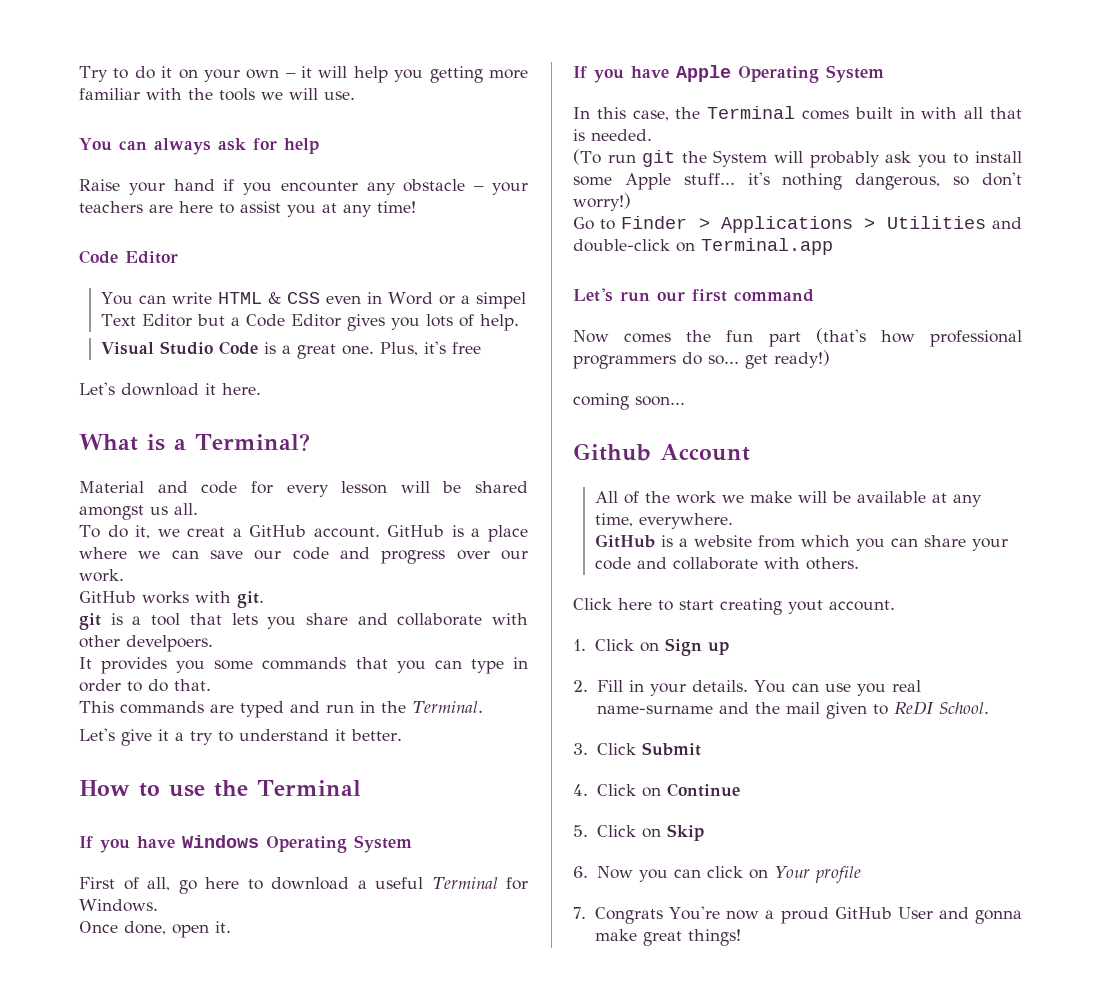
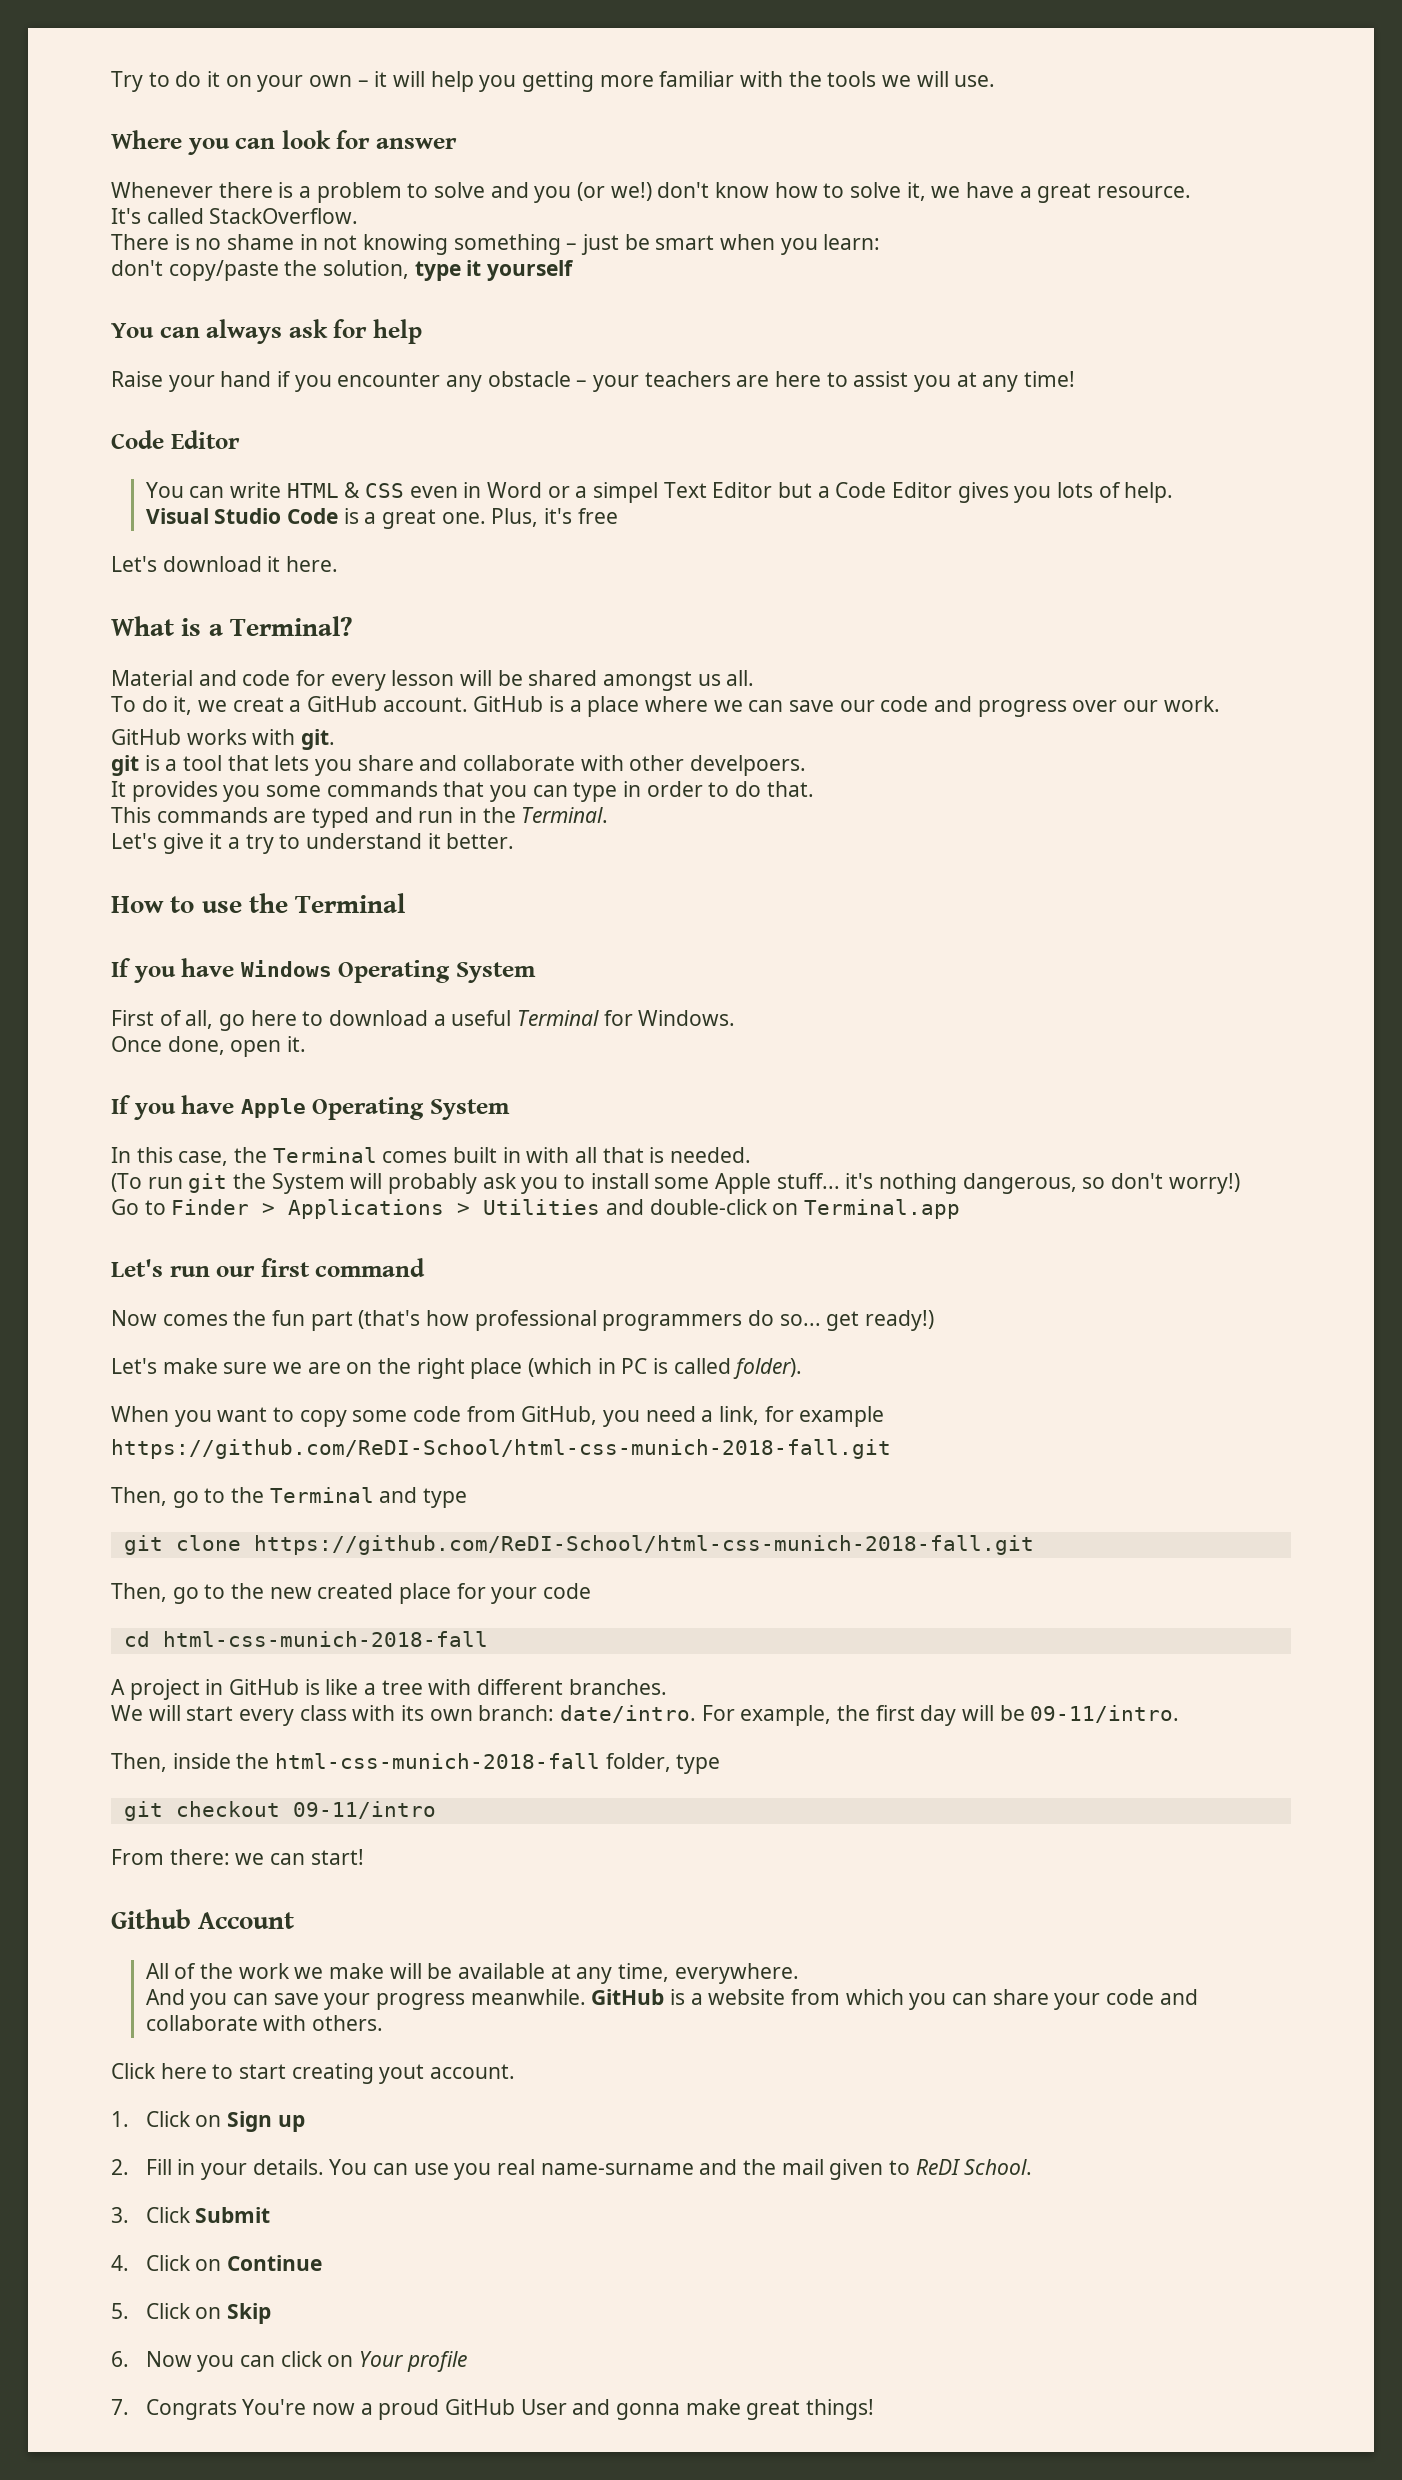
(355, 95) none -> [111,130,458,155] [111,182,1192,203] [111,208,359,224] [111,234,881,255] [111,260,575,281] // Where you can look for answer // Whenever there is a problem to solve and you (or we!) don't know how to solve it, we have a great resource. // It's called StackOverflow. // There is no shame in not knowing something – just be smart when you learn: // don't copy/paste the solution, type it yourself
[573,393,685,410] coming soon... -> [111,1358,803,1379] [111,1406,885,1427] [111,1439,891,1459] [111,1487,468,1508] [123,1535,1034,1555] [111,1583,592,1604] [123,1631,488,1647] [111,1679,667,1700] [111,1705,1180,1726] [111,1753,721,1774] [123,1801,436,1821] [111,1849,364,1865] Let's make sure we are on the right place (which in PC is called folder). // When you want to copy some code from GitHub, you need a link, for example // https://github.com/ReDI-School/html-css-munich-2018-fall.git // Then, go to the Terminal and type // git clone https://github.com/ReDI-School/html-css-munich-2018-fall.git // Then, go to the new created place for your code // cd html-css-munich-2018-fall // A project in GitHub is like a tree with different branches. // We will start every class with its own branch: date/intro. For example, the first day will be 09-11/intro. // Then, inside the html-css-munich-2018-fall folder, type // git checkout 09-11/intro // From there: we can start!
(734, 521) none -> [145,1989,586,2010] And you can save your progress meanwhile.

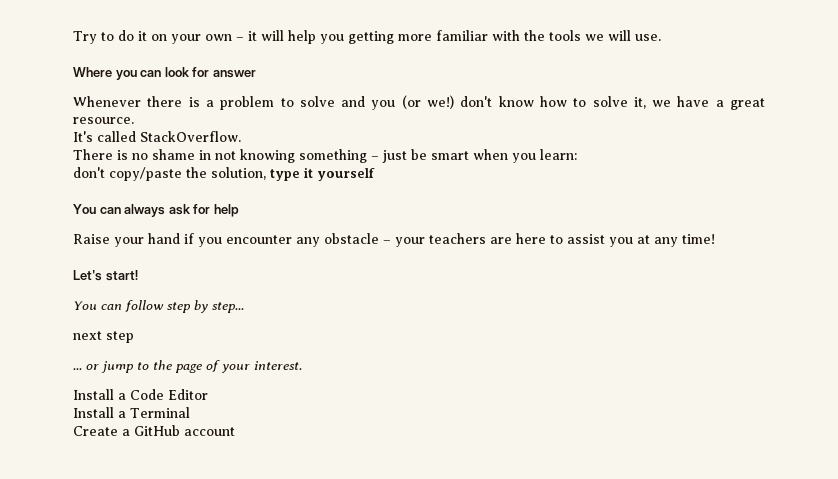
[111,430,240,449] [145,482,1174,503] [145,508,618,529] [111,556,339,572] [111,616,352,636] [111,670,755,691] [111,696,1220,717] [111,729,336,750] [111,755,807,776] [111,781,814,802] [111,807,609,828] [111,833,515,854] [111,893,406,913] [111,958,537,983] [111,1010,736,1031] [111,1036,307,1057] [111,1095,511,1120] [111,1147,752,1166] [111,1173,1240,1194] [111,1199,961,1219] [111,1258,426,1277] [111,1310,935,1331] [111,1358,803,1379] [111,1406,885,1427] [111,1439,891,1459] [111,1487,468,1508] [123,1535,1034,1555] [111,1583,592,1604] [123,1631,488,1647] [111,1679,667,1700] [111,1705,1180,1726] [111,1753,721,1774] [123,1801,436,1821] [111,1849,364,1865] [111,1909,295,1929] [145,1963,799,1984] [145,1989,1198,2010] [145,2015,384,2031] [111,2063,516,2084] [111,2111,305,2132] [111,2159,1033,2180] [111,2207,271,2223] [111,2255,323,2271] [111,2303,272,2324] [111,2351,467,2372] [111,2399,875,2420] Code Editor // You can write HTML & CSS even in Word or a simpel Text Editor but a Code Editor gives you lots of help. // Visual Studio Code is a great one. Plus, it's free // Let's download it here. // What is a Terminal? // Material and code for every lesson will be shared amongst us all. // To do it, we creat a GitHub account. GitHub is a place where we can save our code and progress over our work. // GitHub works with git. // git is a tool that lets you share and collaborate with other develpoers. // It provides you some commands that you can type in order to do that. // This commands are typed and run in the Terminal. // Let's give it a try to understand it better. // How to use the Terminal // If you have Windows Operating System // First of all, go here to download a useful Terminal for Windows. // Once done, open it. // If you have Apple Operating System // In this case, the Terminal comes built in with all that is needed. // (To run git the System will probably ask you to install some Apple stuff... it's nothing dangerous, so don't worry!) // Go to Finder > Applications > Utilities and double-click on Terminal.app // Let's run our first command // Now comes the fun part (that's how professional programmers do so... get ready!) // Let's make sure we are on the right place (which in PC is called folder). // When you want to copy some code from GitHub, you need a link, for example // https://github.com/ReDI-School/html-css-munich-2018-fall.git // Then, go to the Terminal and type // git clone https://github.com/ReDI-School/html-css-munich-2018-fall.git // Then, go to the new created place for your code // cd html-css-munich-2018-fall // A project in GitHub is like a tree with different branches. // We will start every class with its own branch: date/intro. For example, the first day will be 09-11/intro. // Then, inside the html-css-munich-2018-fall folder, type // git checkout 09-11/intro // From there: we can start! // Github Account // All of the work we make will be available at any time, everywhere. // And you can save your progress meanwhile. GitHub is a website from which you can share your code and collaborate with others. // Click here to start creating yout account. // 1. Click on Sign up // 2. Fill in your details. You can use you real name-surname and the mail given to ReDI School. // 3. Click Submit // 4. Click on Continue // 5. Click on Skip // 6. Now you can click on Your profile // 7. Congrats You're now a proud GitHub User and gonna make great things! -> [73,270,138,281] [73,300,244,313] [73,331,134,343] [73,360,302,373] [73,389,208,400] [73,407,190,418] [73,425,235,436] Let's start! // You can follow step by step... // next step // ... or jump to the page of your interest. // Install a Code Editor // Install a Terminal // Create a GitHub account

